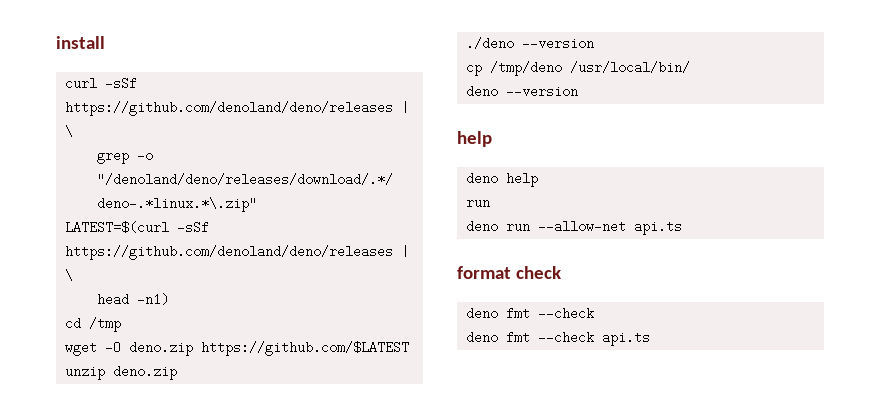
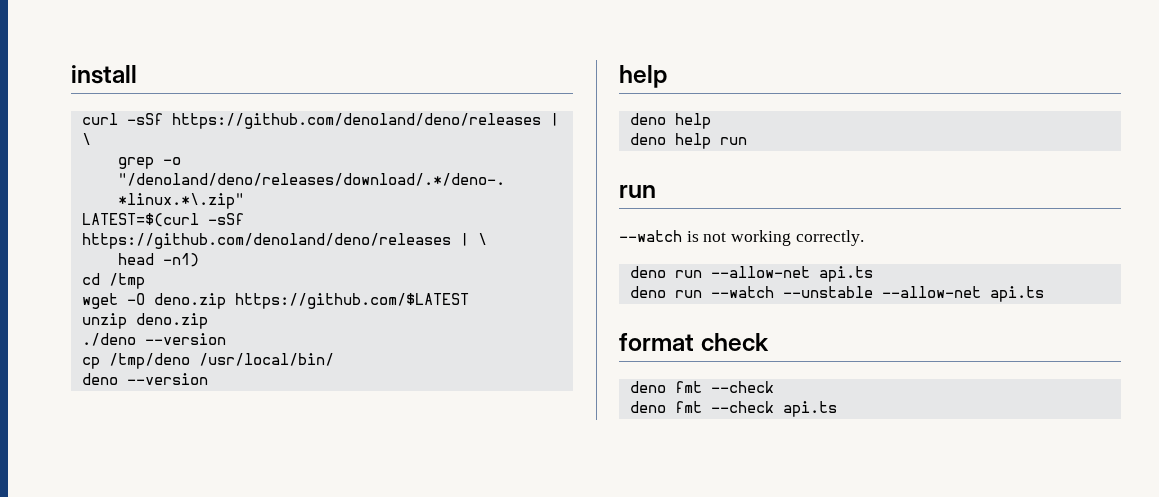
[465,200,490,207] [465,220,530,233] run // deno run -> [629,133,747,149] [619,185,656,198] [619,230,864,246] [629,266,873,282] [629,286,873,298] deno help run // run // --watch is not working correctly. // deno run --allow-net api.ts // deno run --watch --unstable

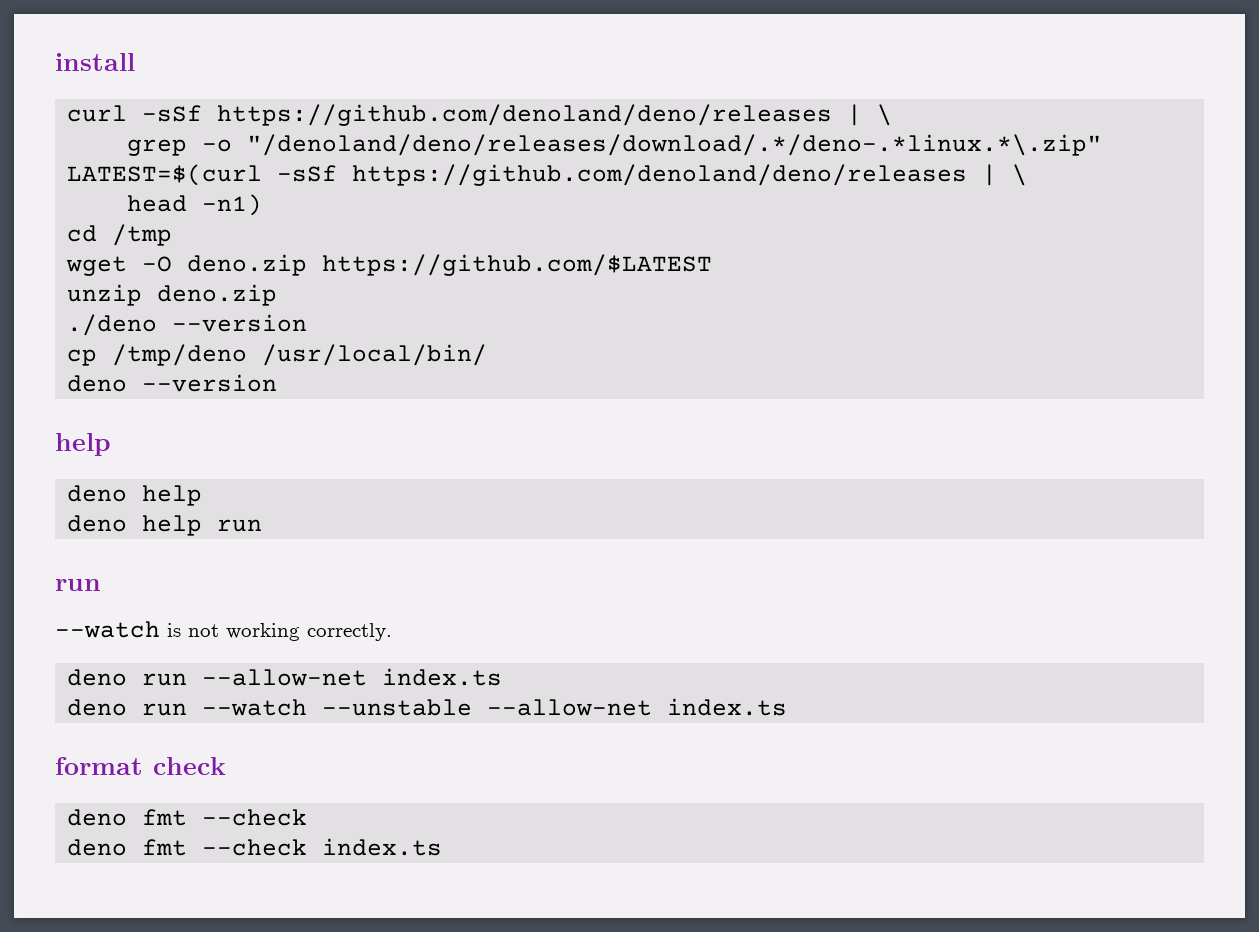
[818,266,873,282] api.ts -> [382,668,503,686] index.ts
[989,286,1044,302] api.ts -> [667,698,788,716] index.ts
[782,401,837,417] api.ts -> [322,838,443,856] index.ts

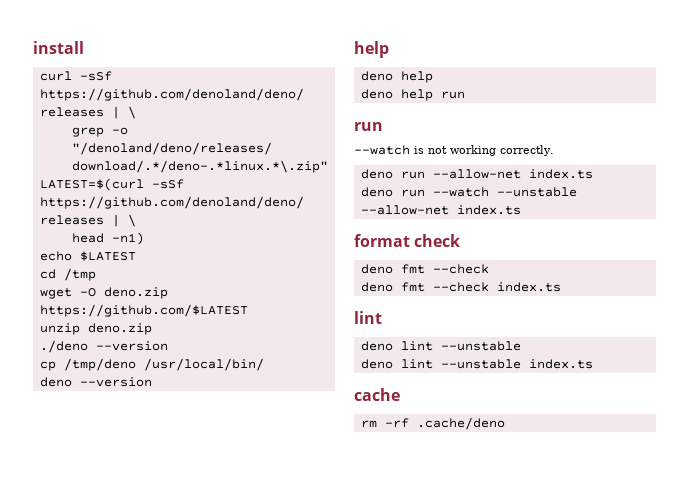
(263, 205) none -> [39,251,136,261] // echo $LATEST
(443, 847) none -> [354,311,382,324] [360,341,521,351] [360,359,593,369] [354,388,400,401] [360,417,505,430] // lint // deno lint --unstable // deno lint --unstable index.ts // cache // rm -rf .cache/deno

